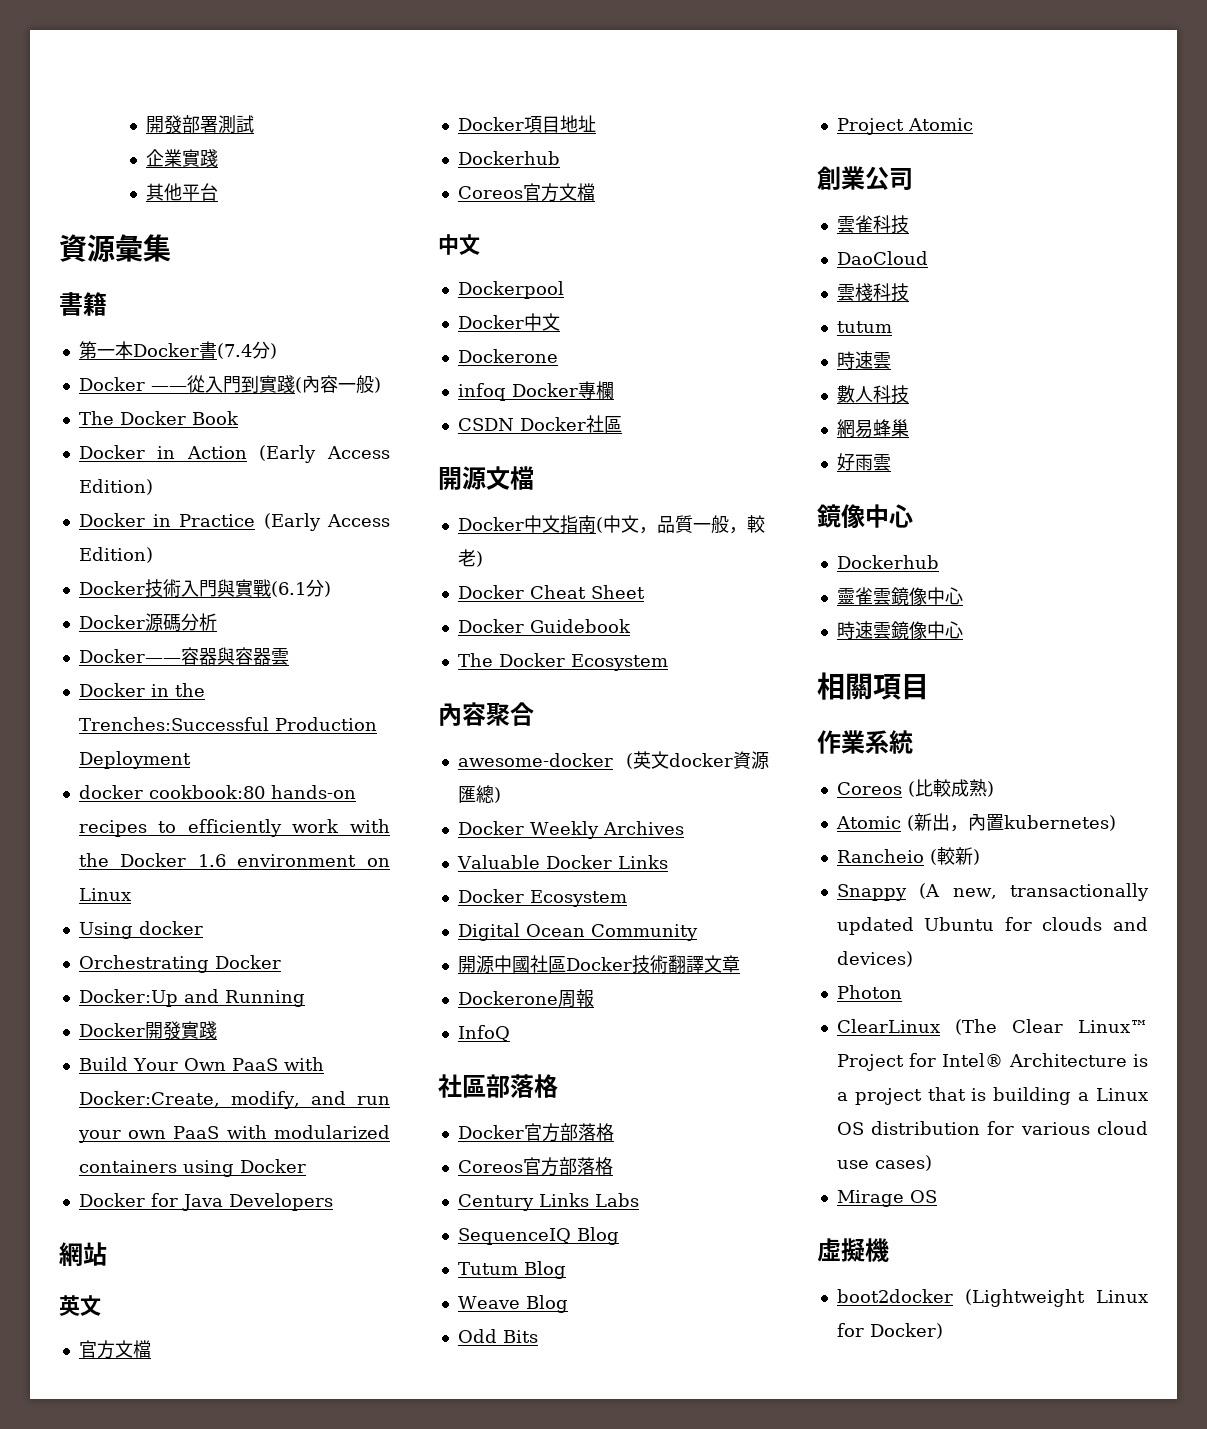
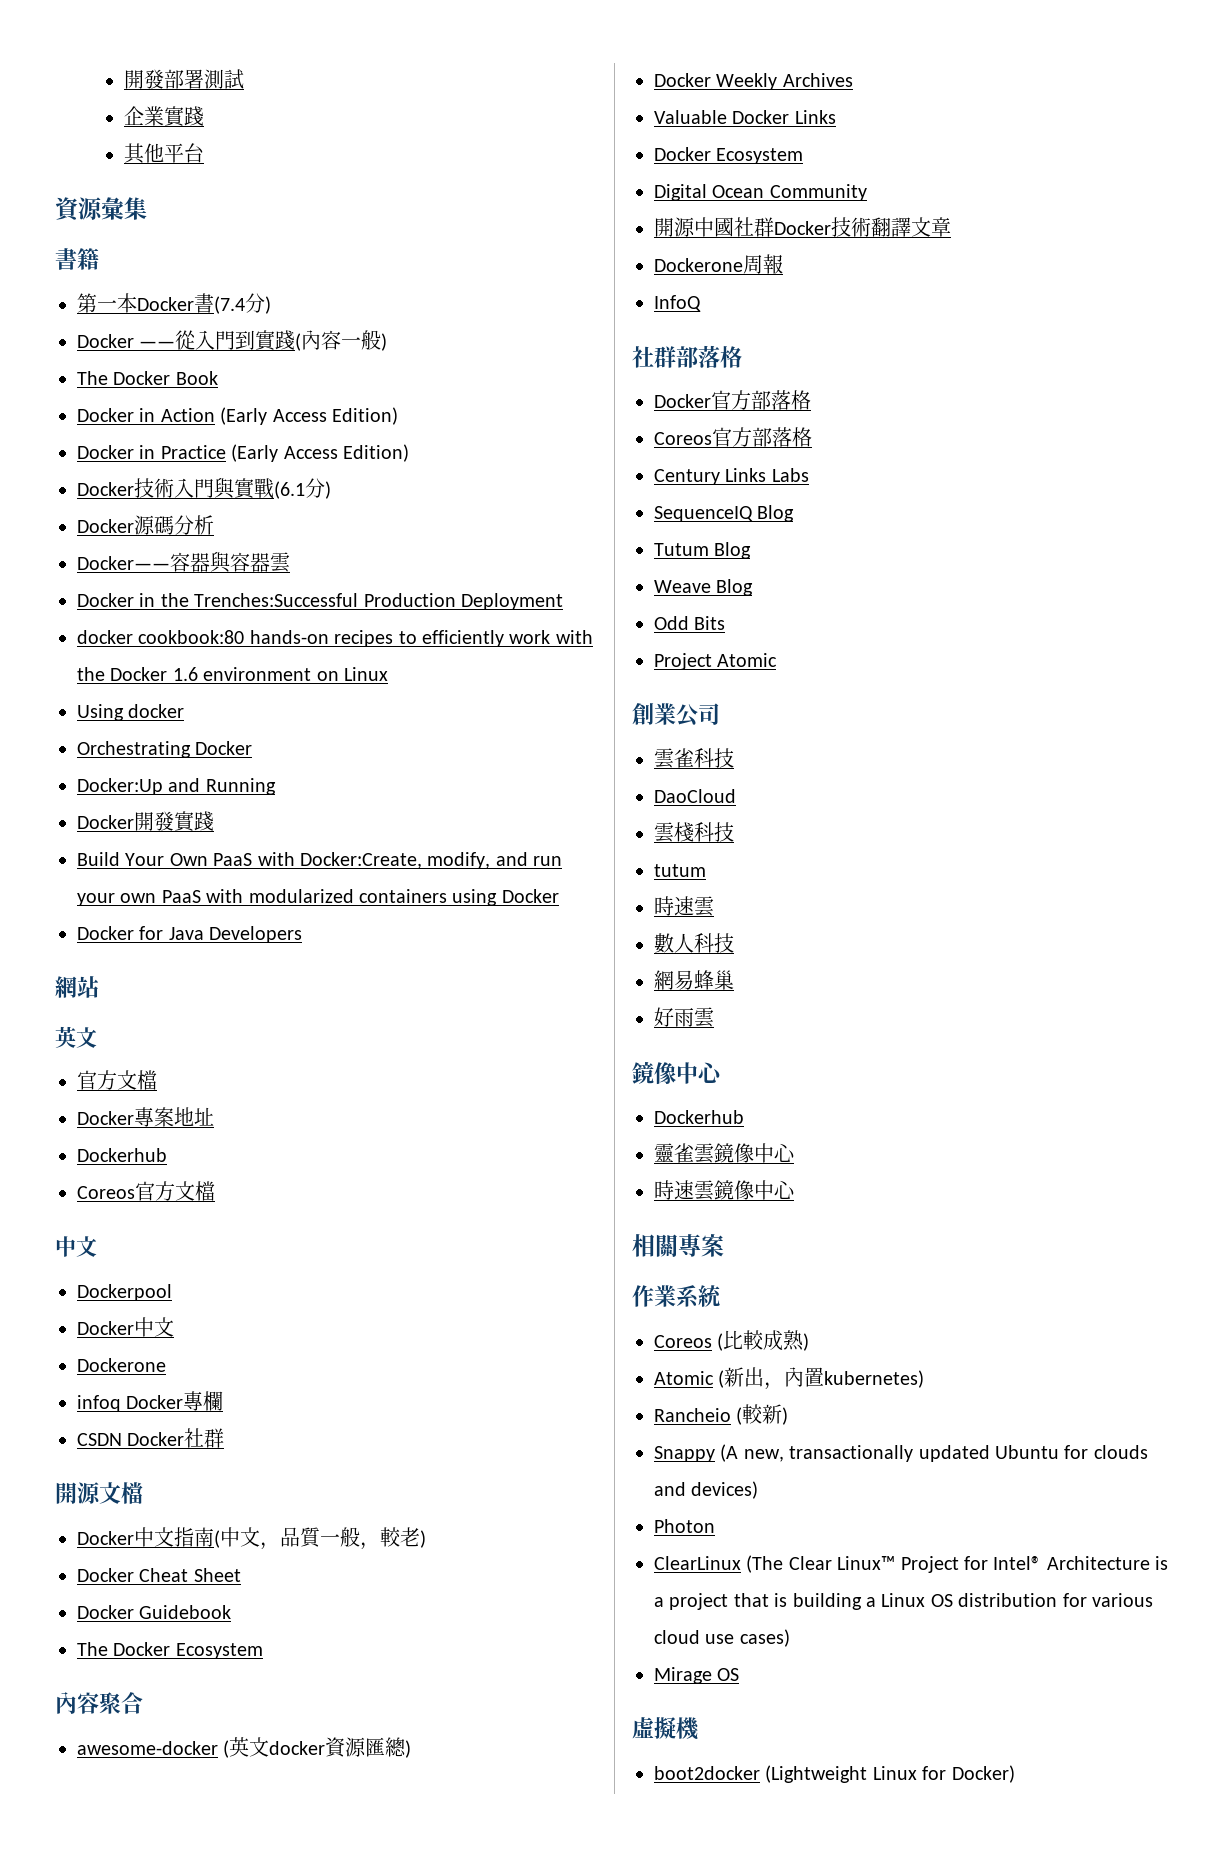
[523,116,560,133] 項目 -> [134,1107,174,1127] 專案
[603,416,622,433] 區 -> [204,1428,225,1448] 群
[547,956,566,973] 區 -> [754,217,774,237] 群
[462,1075,486,1098] 區 -> [654,346,676,368] 群
[873,674,929,700] 項目 -> [678,1234,724,1257] 專案

